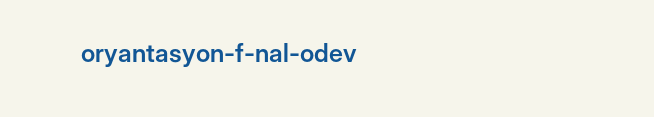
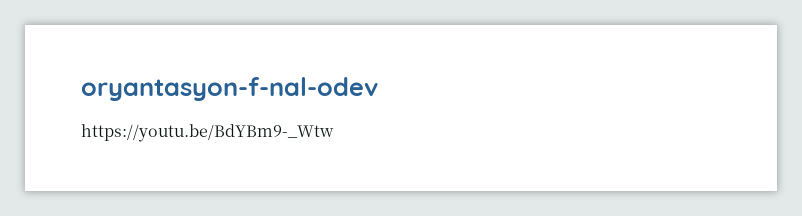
(357, 55) none -> [81,124,334,142] // https://youtu.be/BdYBm9-_Wtw

